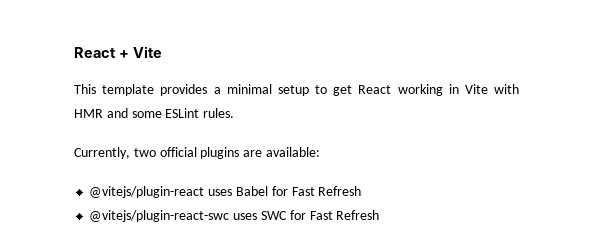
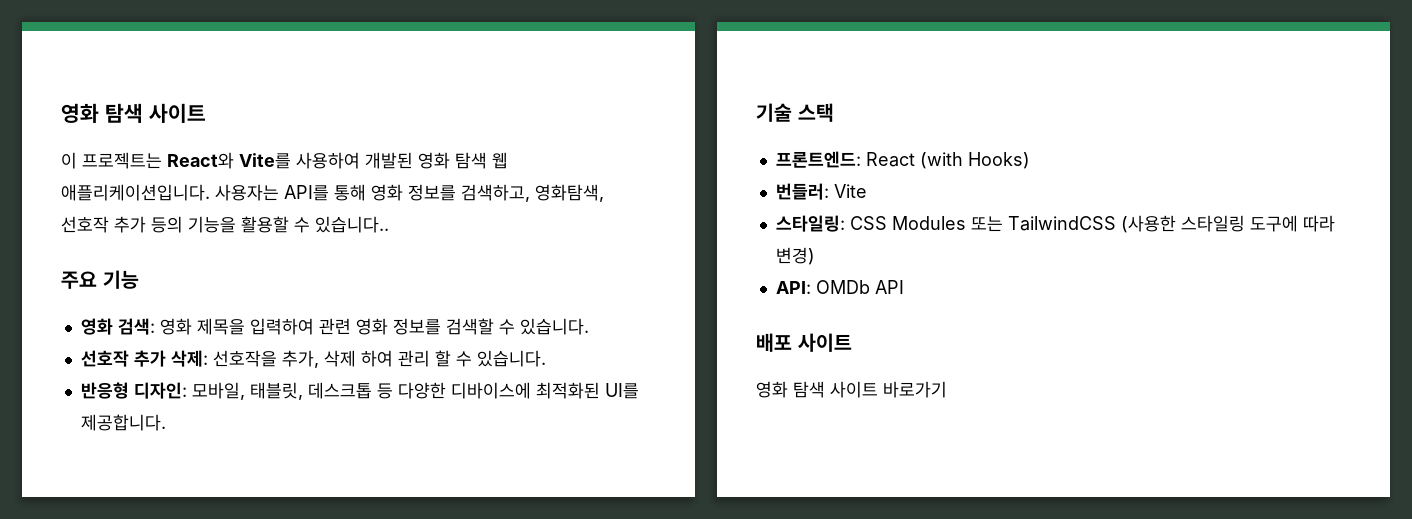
[74,46,162,58] [74,84,519,96] [74,108,235,118] [74,147,320,159] [89,186,362,198] [89,210,380,222] React + Vite // This template provides a minimal setup to get React working in Vite with HMR and some ESLint rules. // Currently, two official plugins are available: // @vitejs/plugin-react uses Babel for Fast Refresh // @vitejs/plugin-react-swc uses SWC for Fast Refresh -> [61,103,206,123] [61,152,508,169] [61,184,604,202] [61,216,389,233] [61,270,139,289] [80,318,589,335] [80,350,546,368] [80,382,639,400] [80,414,166,431] [756,103,834,122] [775,151,1030,169] [775,183,867,200] [775,215,1335,233] [775,247,815,265] [775,280,904,294] [756,333,852,352] [756,381,947,398] 영화 탐색 사이트 // 이 프로젝트는 React와 Vite를 사용하여 개발된 영화 탐색 웹 애플리케이션입니다. 사용자는 API를 통해 영화 정보를 검색하고, 영화탐색, 선호작 추가 등의 기능을 활용할 수 있습니다.. // 주요 기능 // 영화 검색: 영화 제목을 입력하여 관련 영화 정보를 검색할 수 있습니다. // 선호작 추가 삭제: 선호작을 추가, 삭제 하여 관리 할 수 있습니다. // 반응형 디자인: 모바일, 태블릿, 데스크톱 등 다양한 디바이스에 최적화된 UI를 제공합니다. // 기술 스택 // 프론트엔드: React (with Hooks) // 번들러: Vite // 스타일링: CSS Modules 또는 TailwindCSS (사용한 스타일링 도구에 따라 변경) // API: OMDb API // 배포 사이트 // 영화 탐색 사이트 바로가기

